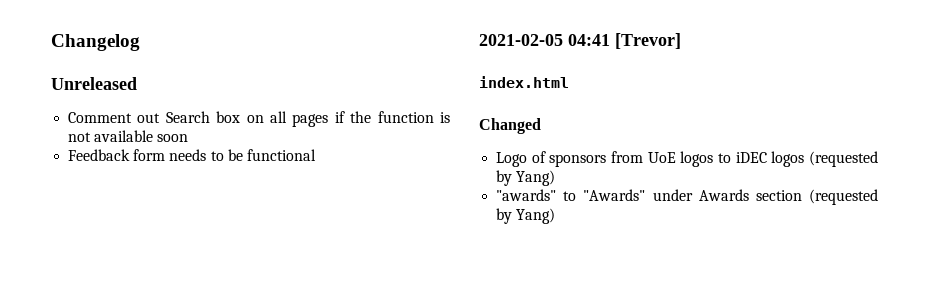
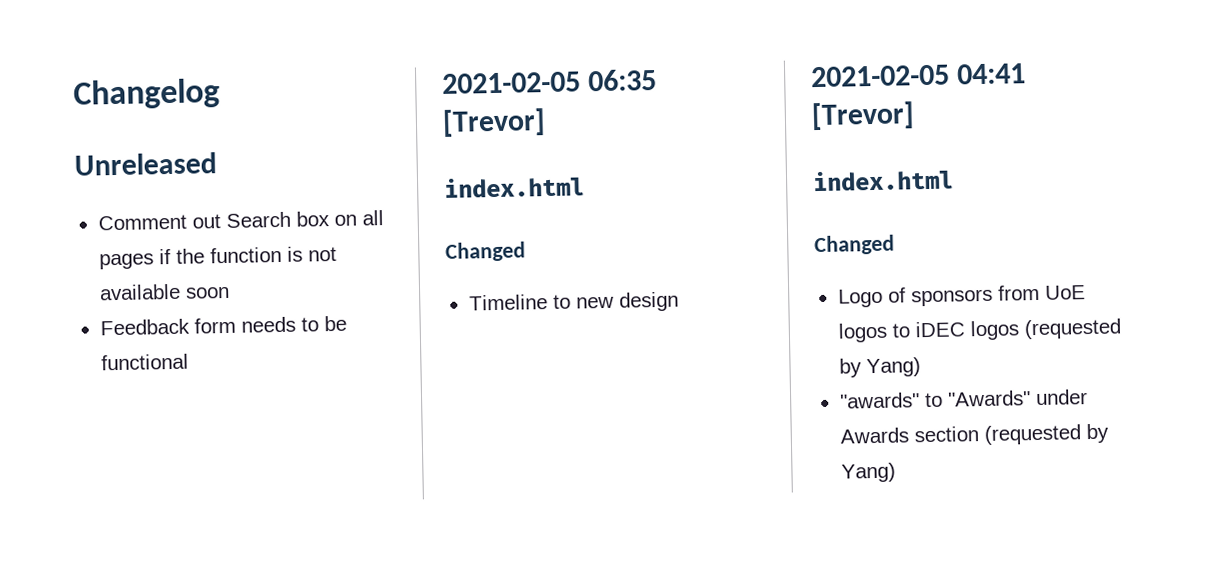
(316, 155) none -> [442,68,657,94] [442,108,546,137] [443,176,585,198] [445,241,526,262] [468,291,679,312] // 2021-02-05 06:35 [Trevor] // index.html // Changed // Timeline to new design

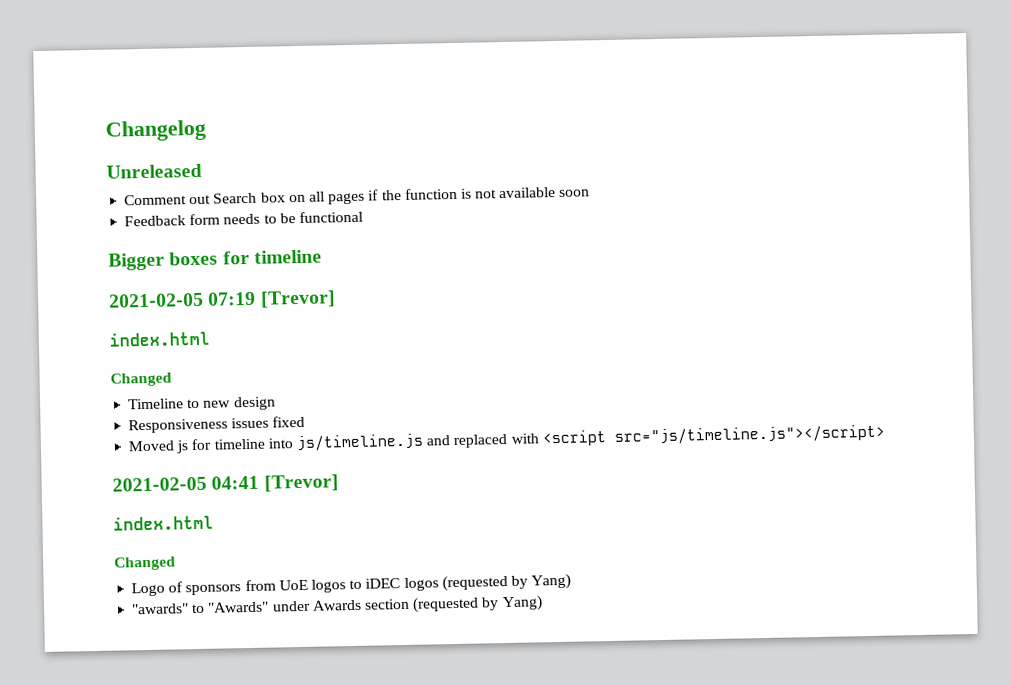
[442,68,657,94] // 2021-02-05 06:35 -> [108,249,322,271] [108,291,257,308] // Bigger boxes for timeline // 2021-02-05 07:19
(679, 301) none -> [128,415,306,434] [128,424,885,454] // Responsiveness issues fixed // Moved js for timeline into js/timeline.js and replaced with <script src="js/timeline.js"></script>

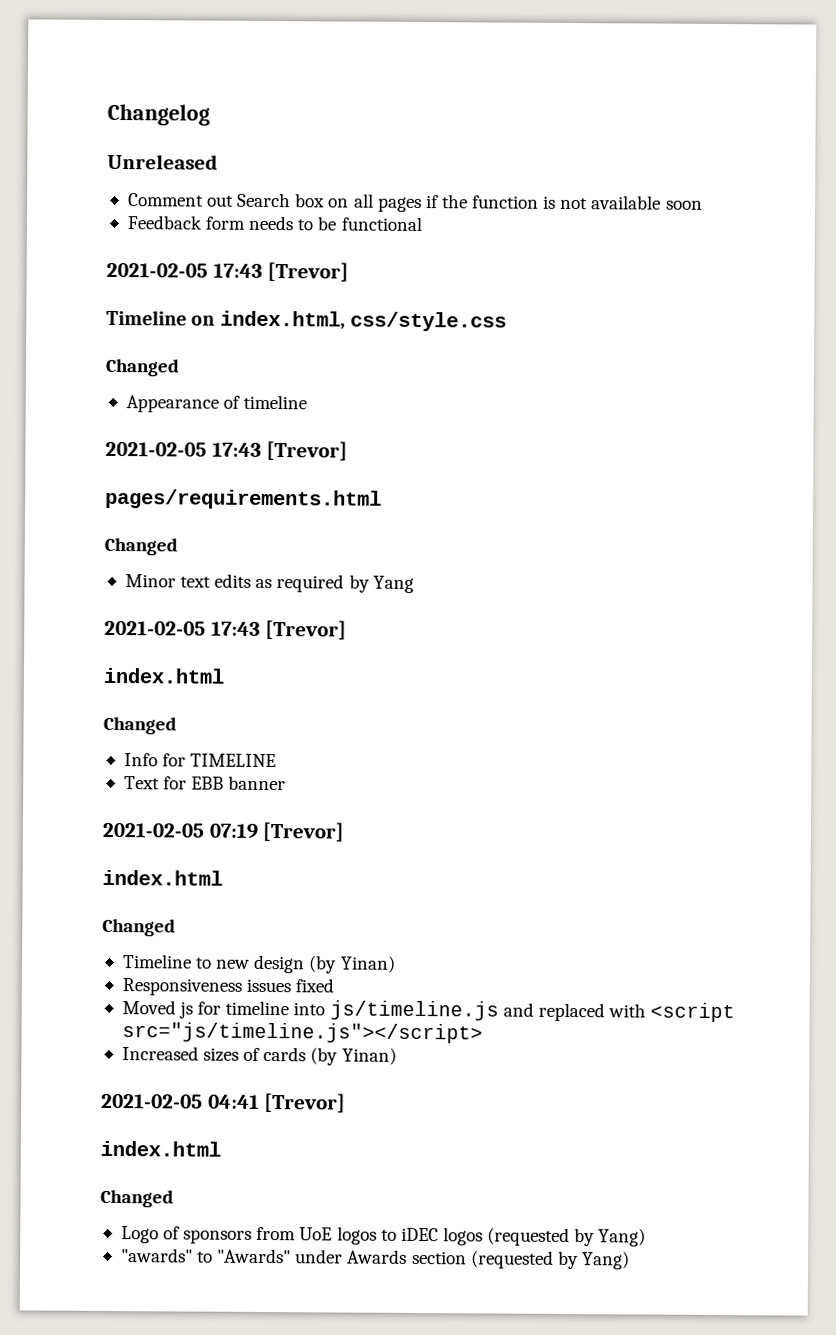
[108,249,322,271] Bigger boxes for timeline -> [106,261,350,282] [106,309,508,332] [105,358,180,377] [125,394,308,413] [105,440,349,461] [105,488,382,510] [104,537,178,556] [124,573,414,593] [104,619,348,640] [103,667,224,684] [103,716,177,735] [123,753,277,768] [123,775,287,791] 2021-02-05 17:43 [Trevor] // Timeline on index.html, css/style.css // Changed // Appearance of timeline // 2021-02-05 17:43 [Trevor] // pages/requirements.html // Changed // Minor text edits as required by Yang // 2021-02-05 17:43 [Trevor] // index.html // Changed // Info for TIMELINE // Text for EBB banner
(276, 403) none -> [308,955,396,974] (by Yinan)
(885, 434) none -> [121,1046,397,1066] // Increased sizes of cards (by Yinan)

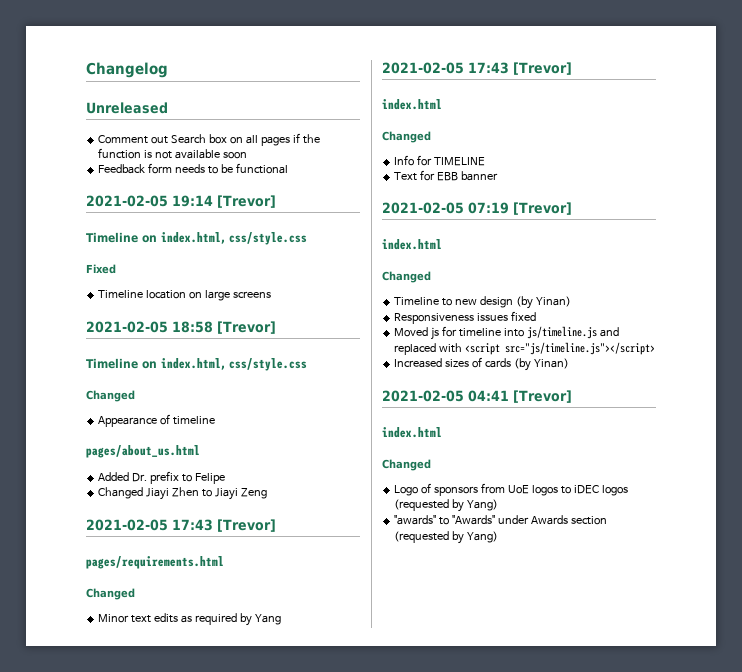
[212,263,263,278] 17:43 -> [172,195,276,208] [86,232,307,245] [86,264,116,274] [98,290,271,301] [86,321,213,333] 19:14 [Trevor] // Timeline on index.html, css/style.css // Fixed // Timeline location on large screens // 2021-02-05 18:58
(308, 402) none -> [86,445,200,458] [98,471,225,484] [98,487,267,500] // pages/about_us.html // Added Dr. prefix to Felipe // Changed Jiayi Zhen to Jiayi Zeng

